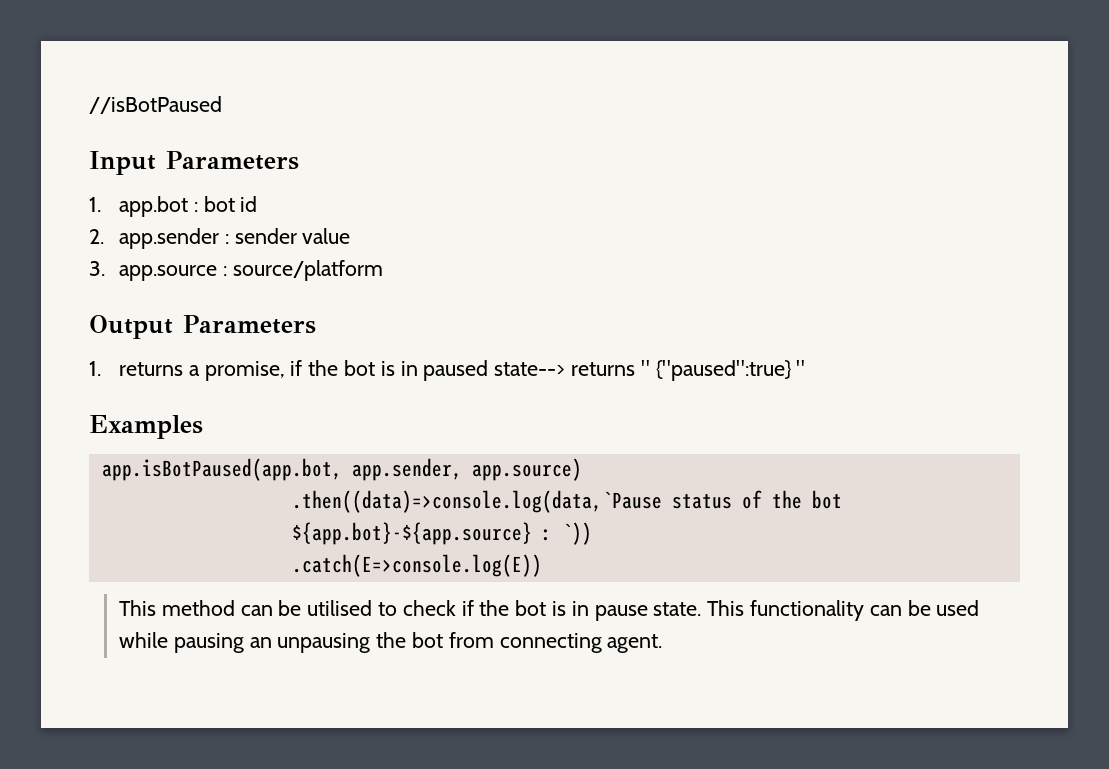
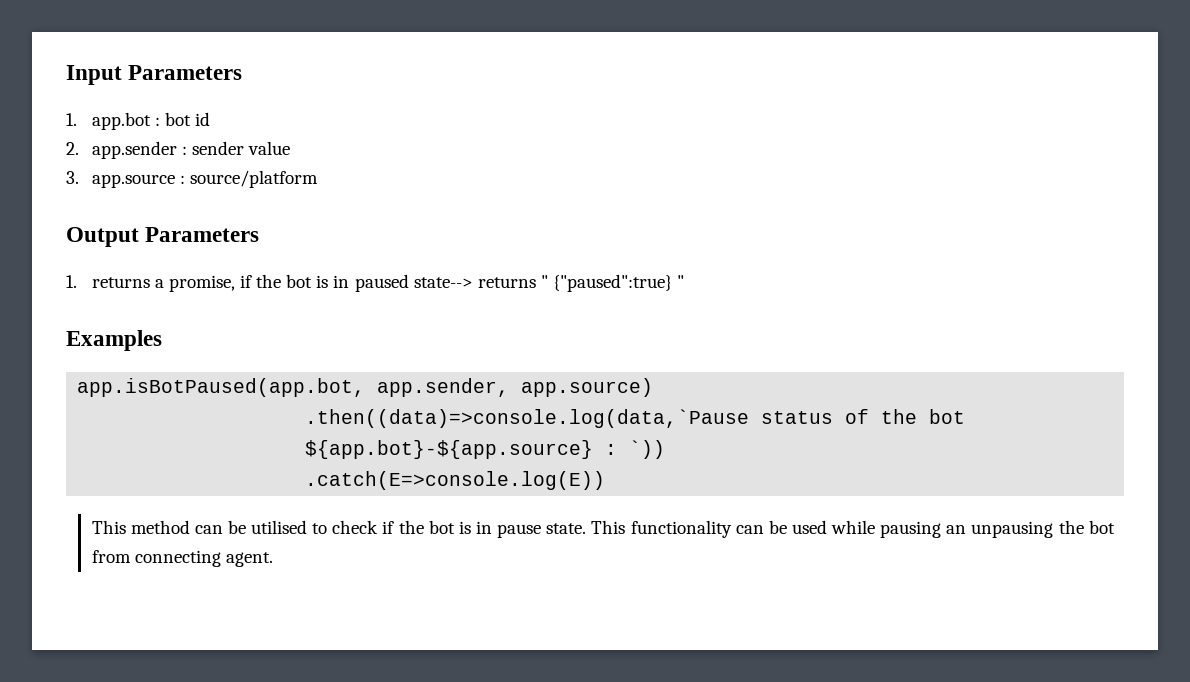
[89,96,222,114] //isBotPaused // -> (66, 75) none

